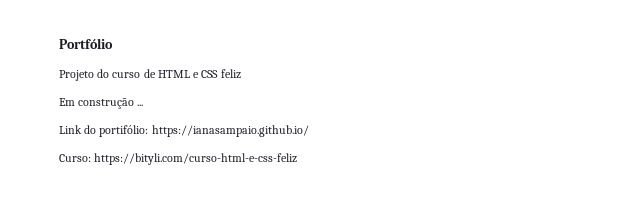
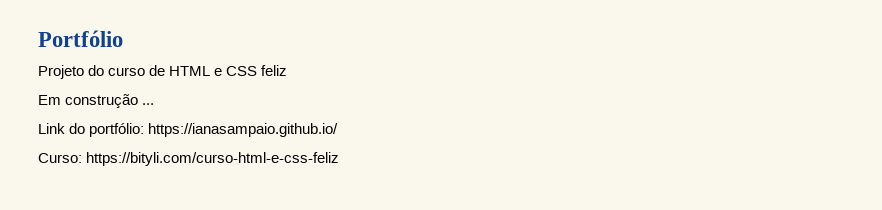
[99,125,149,137] portifólio: -> [89,123,145,137] portfólio:

